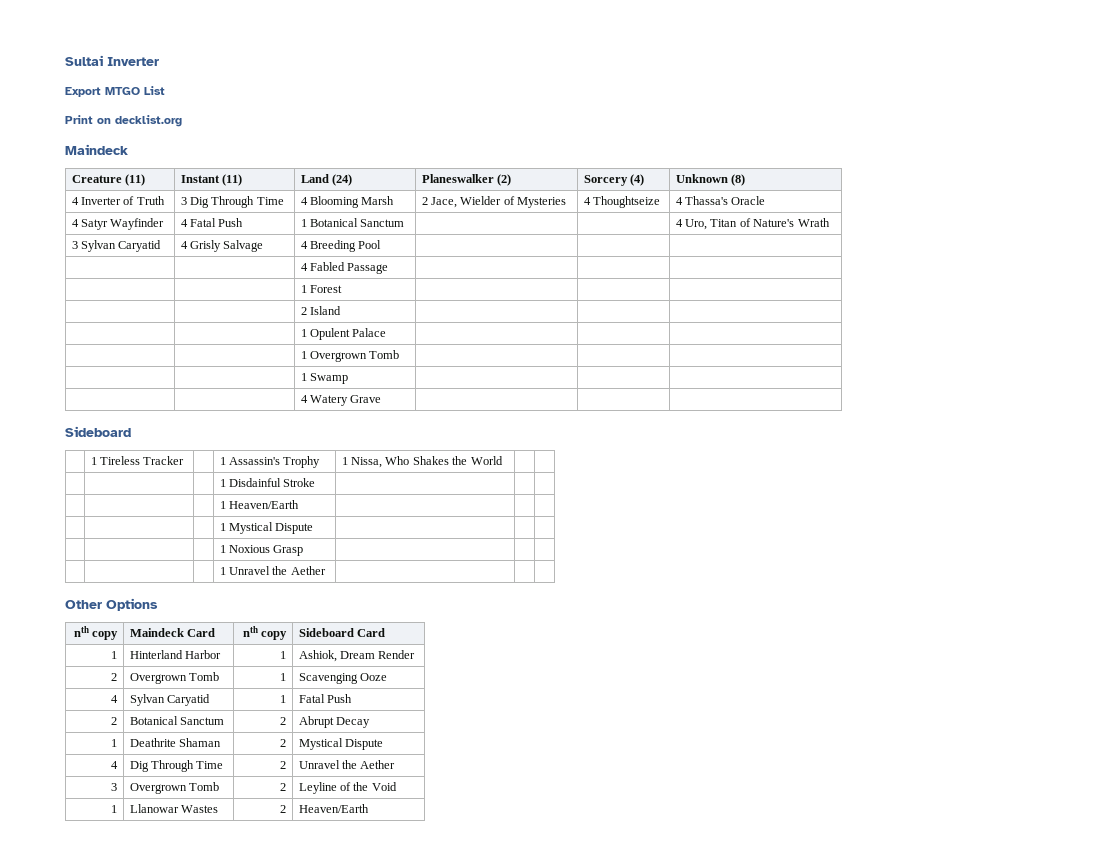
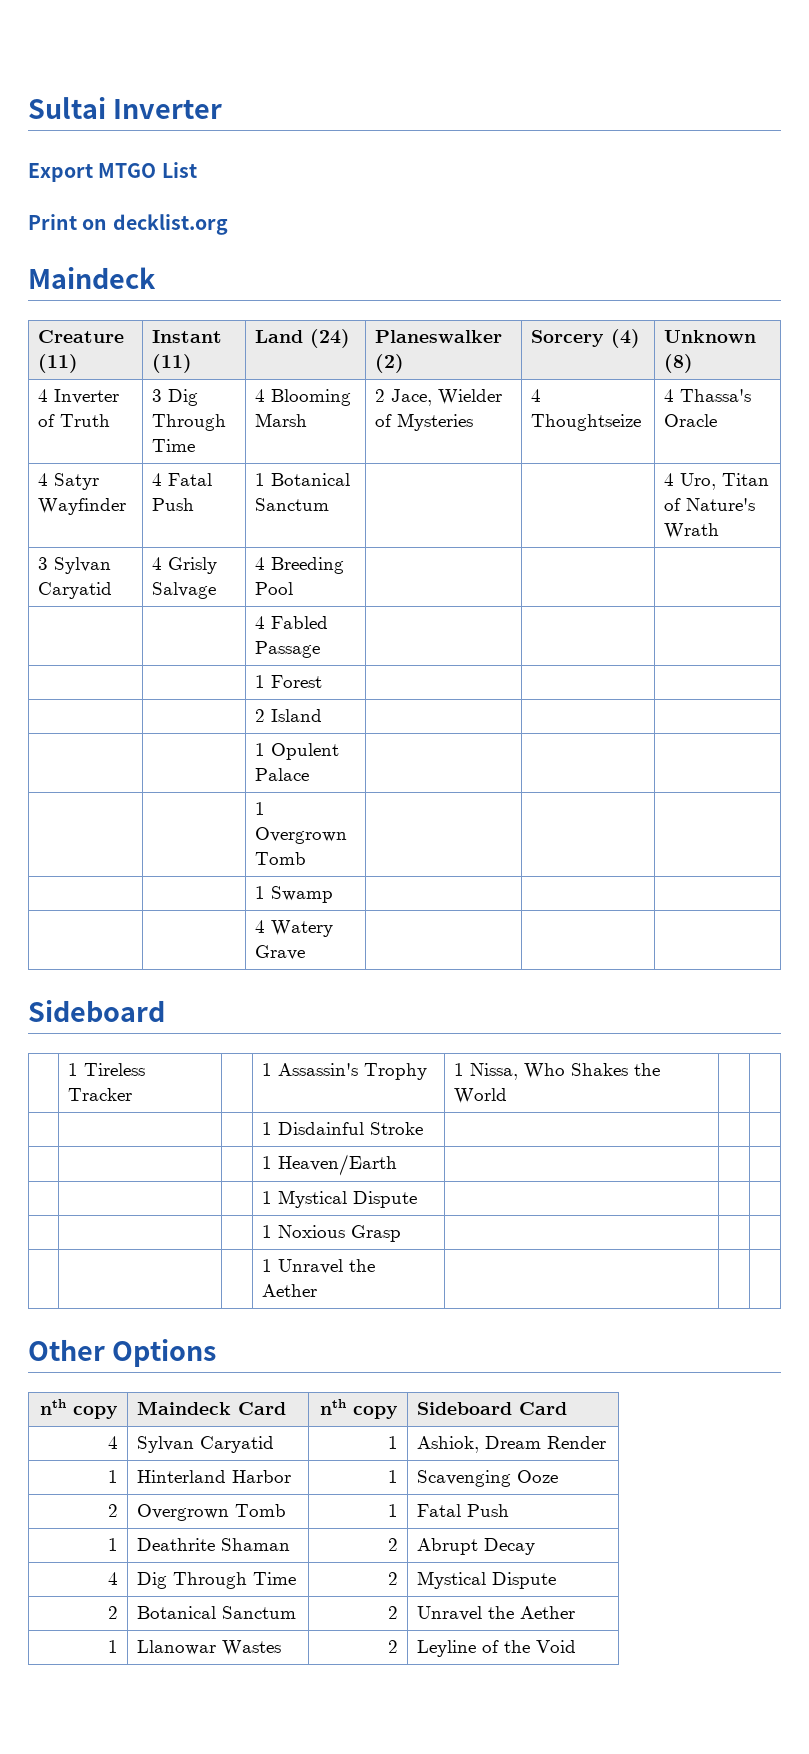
(386, 632) none -> [107,1436,118,1449] [137,1436,275,1453] [387,1436,398,1449] [417,1436,607,1453] // 4 | Sylvan Caryatid | 1 | Ashiok, Dream Render
[298,650,416,662] Ashiok, Dream Render -> [417,1470,559,1487] Scavenging Ooze
[298,673,388,684] [111,695,119,703] [129,694,211,706] [280,695,287,703] [298,694,353,703] [111,717,118,725] [129,716,225,725] [280,717,287,725] [298,716,371,728] Scavenging Ooze // 4 | Sylvan Caryatid | 1 | Fatal Push // 2 | Botanical Sanctum | 2 | Abrupt Decay -> [417,1504,510,1517] Fatal Push
[298,738,384,750] Mystical Dispute -> [417,1538,536,1555] Abrupt Decay
[298,760,396,769] [111,783,118,791] [129,782,220,794] [280,783,287,791] [298,782,397,794] Unravel the Aether // 3 | Overgrown Tomb | 2 | Leyline of the Void -> [417,1571,557,1589] [107,1606,118,1619] [137,1606,297,1619] [387,1606,398,1619] [417,1606,576,1621] Mystical Dispute // 2 | Botanical Sanctum | 2 | Unravel the Aether
[298,804,369,813] Heaven/Earth -> [417,1640,577,1657] Leyline of the Void

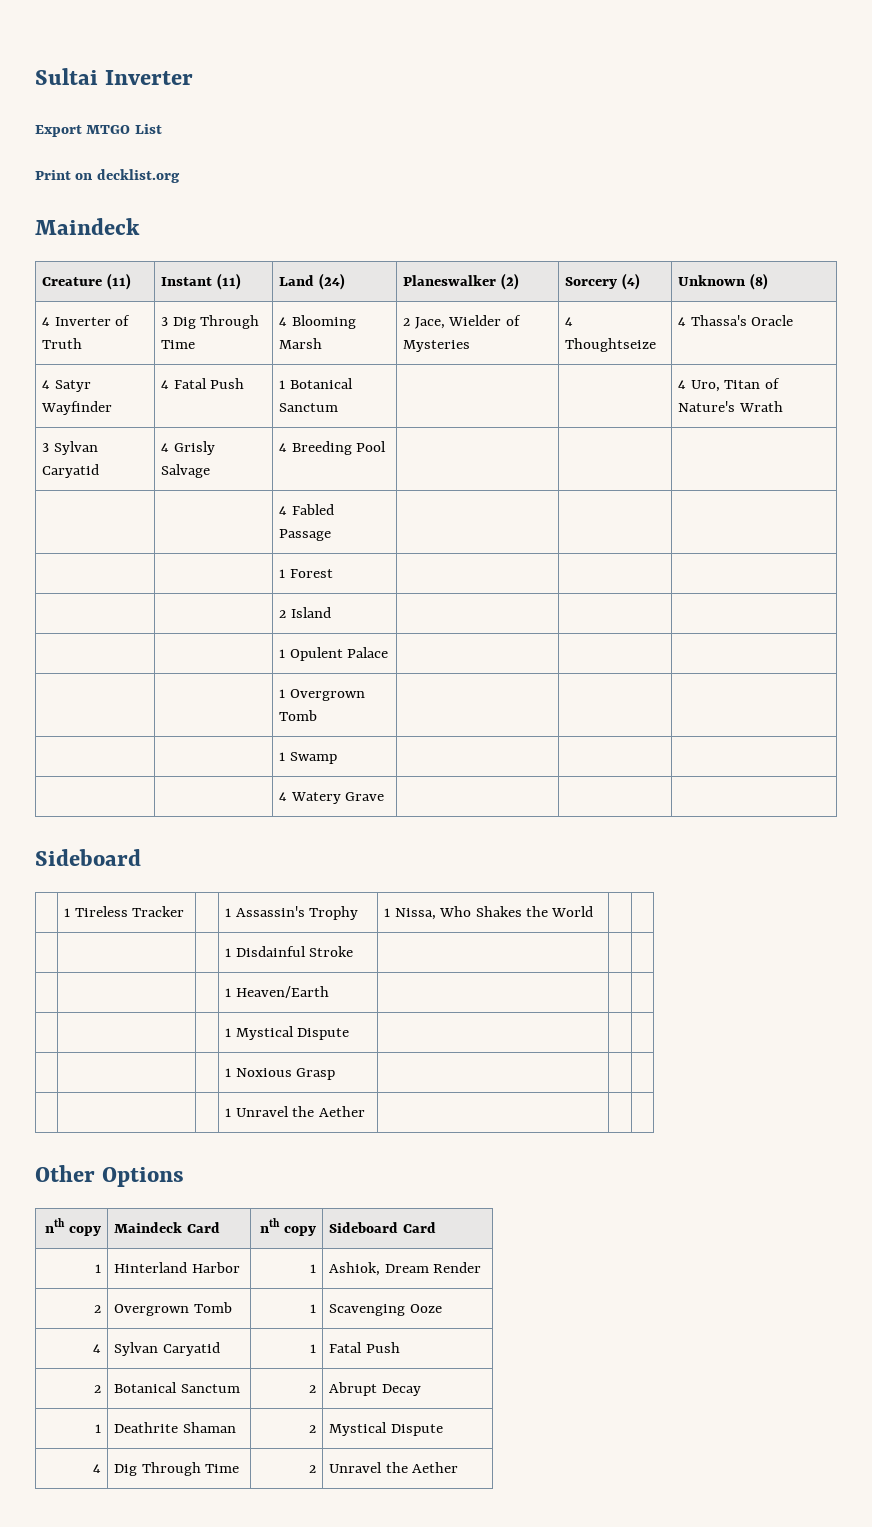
[107,1436,118,1449] [137,1436,275,1453] [387,1436,398,1449] [417,1436,607,1453] // 4 | Sylvan Caryatid | 1 | Ashiok, Dream Render -> (436, 1227) none
[417,1470,559,1487] Scavenging Ooze -> [329,1262,482,1276] Ashiok, Dream Render
[417,1504,510,1517] Fatal Push -> [329,1304,442,1316] [92,1344,101,1353] [114,1342,220,1356] [309,1344,316,1353] [329,1342,400,1353] [93,1385,101,1393] [114,1382,240,1393] [308,1385,316,1393] [329,1382,421,1396] Scavenging Ooze // 4 | Sylvan Caryatid | 1 | Fatal Push // 2 | Botanical Sanctum | 2 | Abrupt Decay
[417,1538,536,1555] Abrupt Decay -> [329,1422,443,1436] Mystical Dispute
[417,1571,557,1589] [107,1606,118,1619] [137,1606,297,1619] [387,1606,398,1619] [417,1606,576,1621] [107,1640,118,1653] [137,1640,282,1656] [387,1640,398,1653] [417,1640,577,1657] Mystical Dispute // 2 | Botanical Sanctum | 2 | Unravel the Aether // 1 | Llanowar Wastes | 2 | Leyline of the Void -> [329,1462,459,1473] Unravel the Aether

